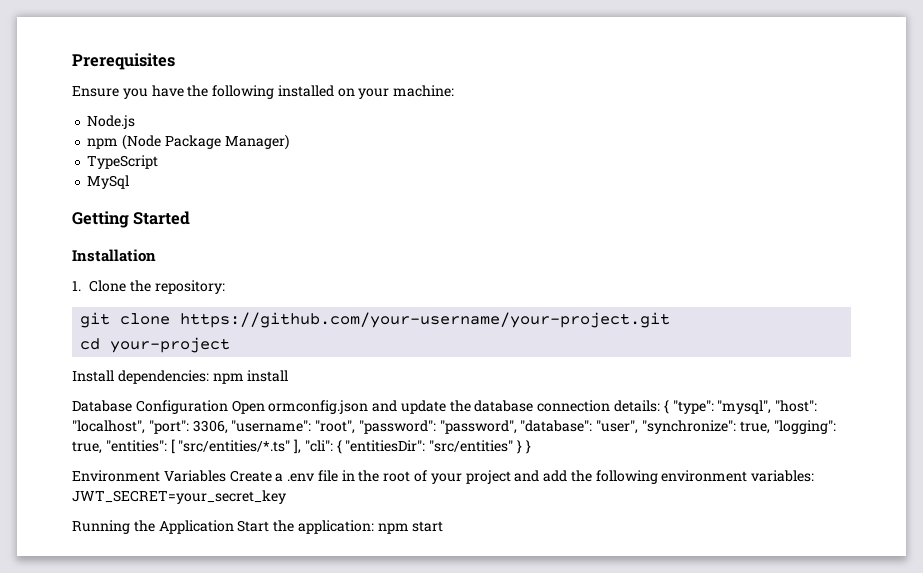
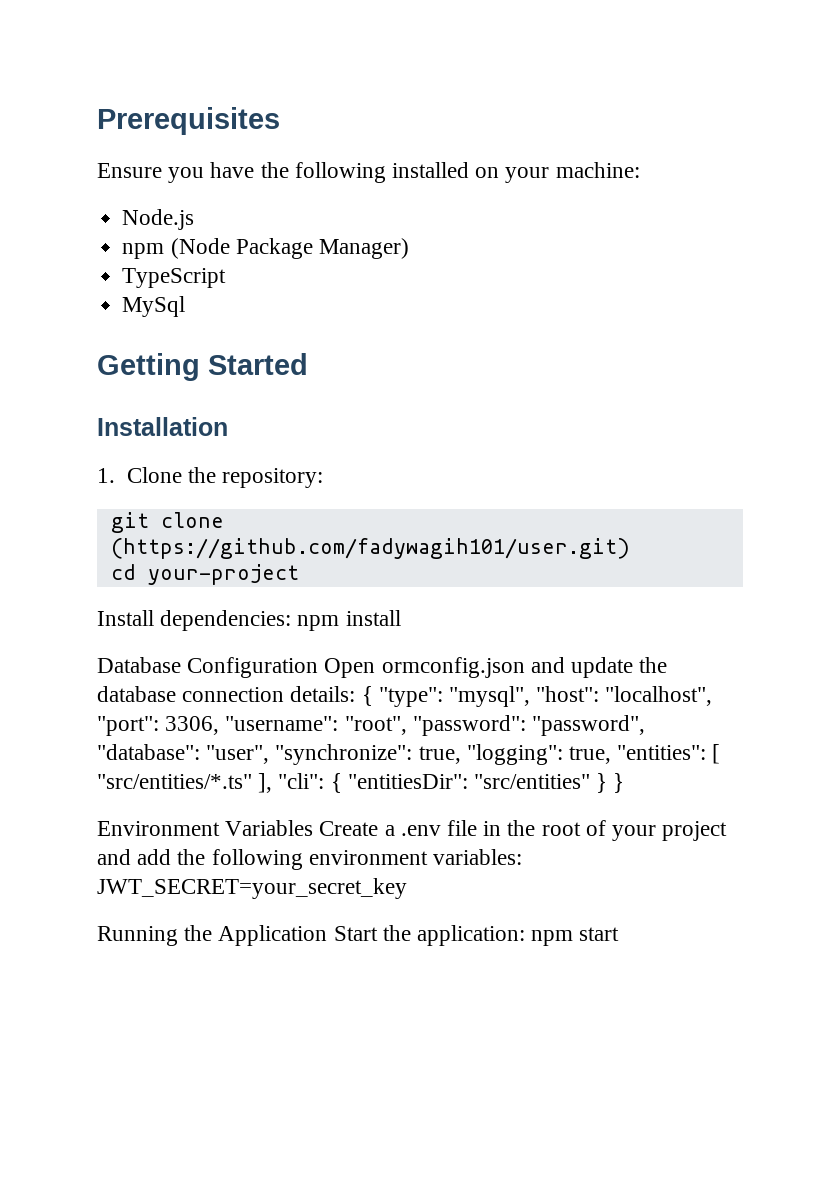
[180,312,671,328] https://github.com/your-username/your-project.git -> [110,538,630,559] (https://github.com/fadywagih101/user.git)

